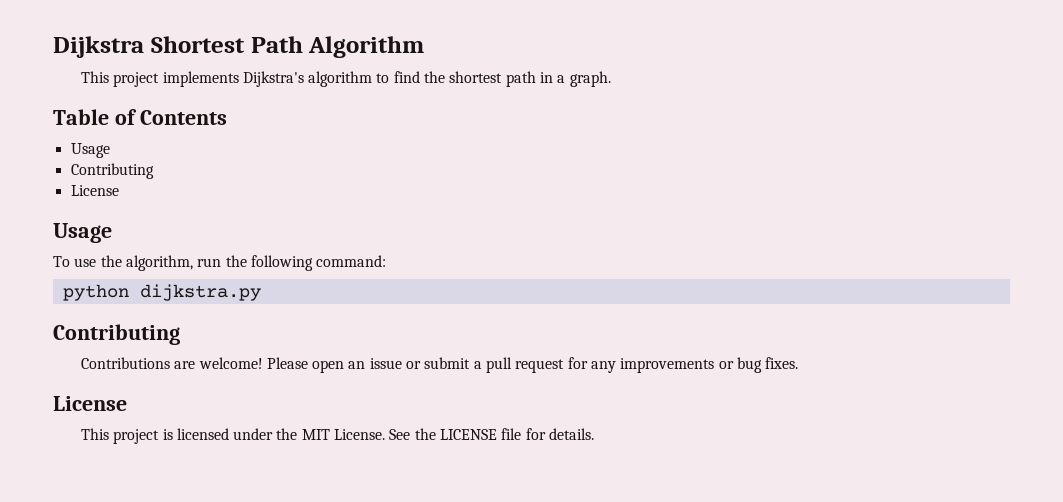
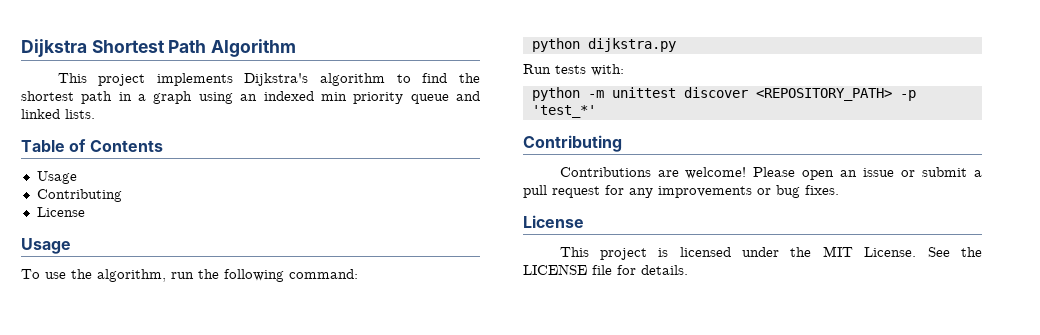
[569,71,611,87] graph. -> [153,91,481,104] [21,109,95,119] graph using an indexed min priority queue and linked lists.
(261, 292) none -> [523,64,624,76] [531,87,916,101] [531,105,596,118] // Run tests with: // python -m unittest discover <REPOSITORY_PATH> -p 'test_*'

